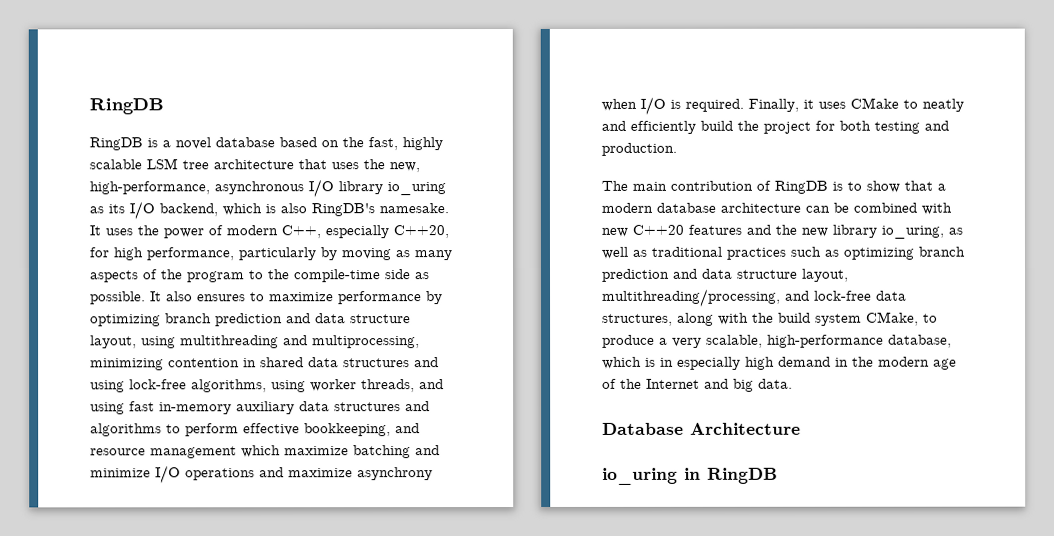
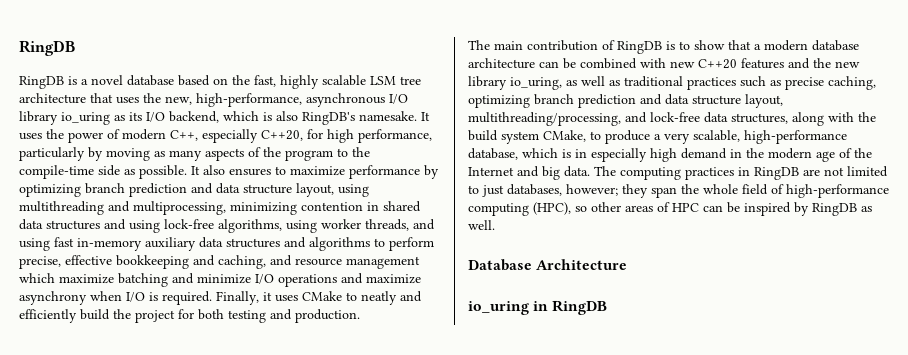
[243,423,391,437] effective bookkeeping, -> [19,255,266,269] precise, effective bookkeeping and caching,
(839, 253) none -> [785,76,876,90] precise caching,
(793, 383) none -> [594,166,888,180] [468,184,889,198] [468,202,872,216] [468,220,495,230] The computing practices in RingDB are not limited to just databases, however; they span the whole field of high-performance computing (HPC), so other areas of HPC can be inspired by RingDB as well.

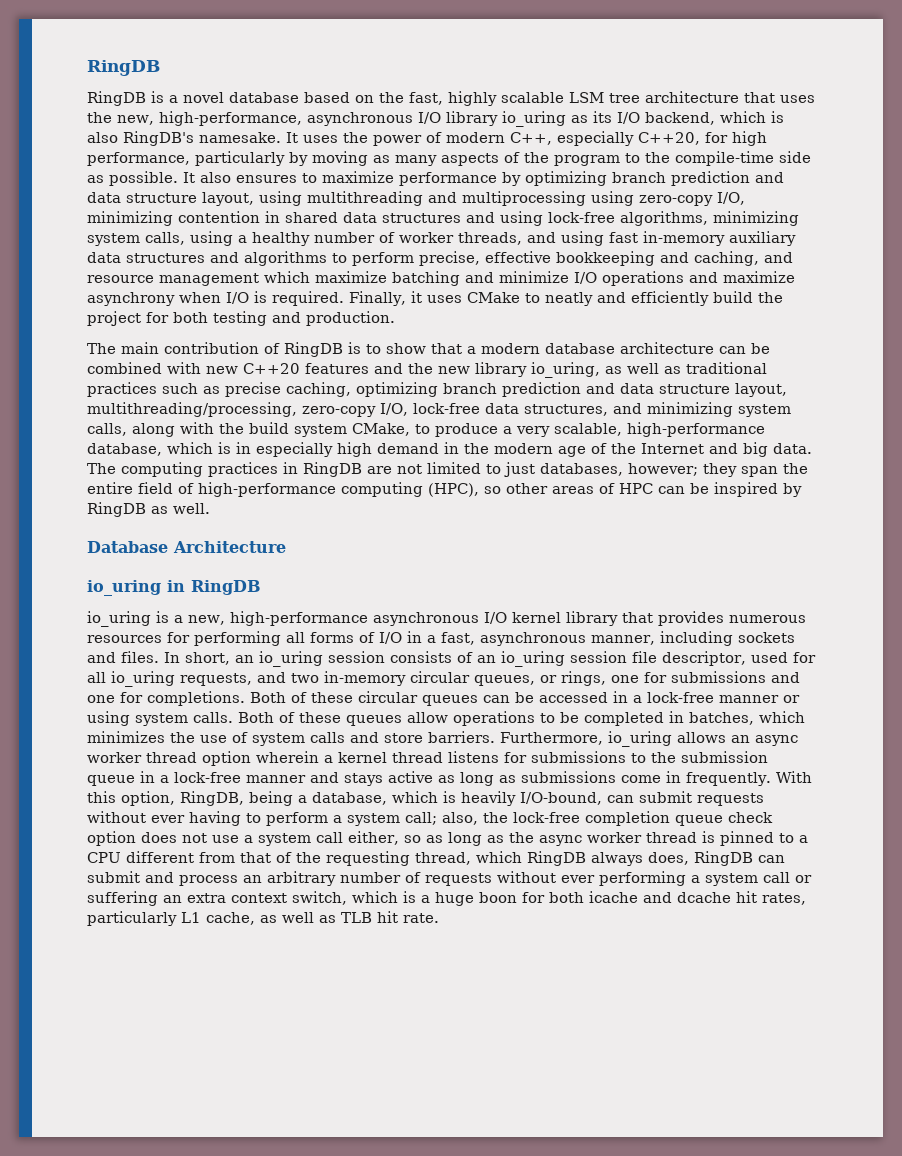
[133,201,226,215] multiprocessing, -> [462,191,745,206] multiprocessing using zero-copy I/O,
[286,220,317,233] using -> [713,211,799,226] [87,231,395,246] minimizing system calls, using a healthy number of
[625,112,647,123] and -> [302,403,408,417] zero-copy I/O,
(788, 118) none -> [613,402,791,417] [87,423,127,436] and minimizing system calls,
[703,184,738,194] whole -> [87,482,133,494] entire
(608, 307) none -> [87,611,806,627] [87,631,795,646] [87,651,816,667] [87,671,800,687] [87,691,800,706] [87,711,805,726] [87,731,798,747] [87,751,768,766] [87,771,812,786] [87,791,764,806] [87,811,773,826] [87,831,808,846] [87,851,785,866] [87,871,812,886] [87,891,806,906] [87,911,439,926] // io_uring is a new, high-performance asynchronous I/O kernel library that provides numerous resources for performing all forms of I/O in a fast, asynchronous manner, including sockets and files. In short, an io_uring session consists of an io_uring session file descriptor, used for all io_uring requests, and two in-memory circular queues, or rings, one for submissions and one for completions. Both of these circular queues can be accessed in a lock-free manner or using system calls. Both of these queues allow operations to be completed in batches, which minimizes the use of system calls and store barriers. Furthermore, io_uring allows an async worker thread option wherein a kernel thread listens for submissions to the submission queue in a lock-free manner and stays active as long as submissions come in frequently. With this option, RingDB, being a database, which is heavily I/O-bound, can submit requests without ever having to perform a system call; also, the lock-free completion queue check option does not use a system call either, so as long as the async worker thread is pinned to a CPU different from that of the requesting thread, which RingDB always does, RingDB can submit and process an arbitrary number of requests without ever performing a system call or suffering an extra context switch, which is a huge boon for both icache and dcache hit rates, particularly L1 cache, as well as TLB hit rate.

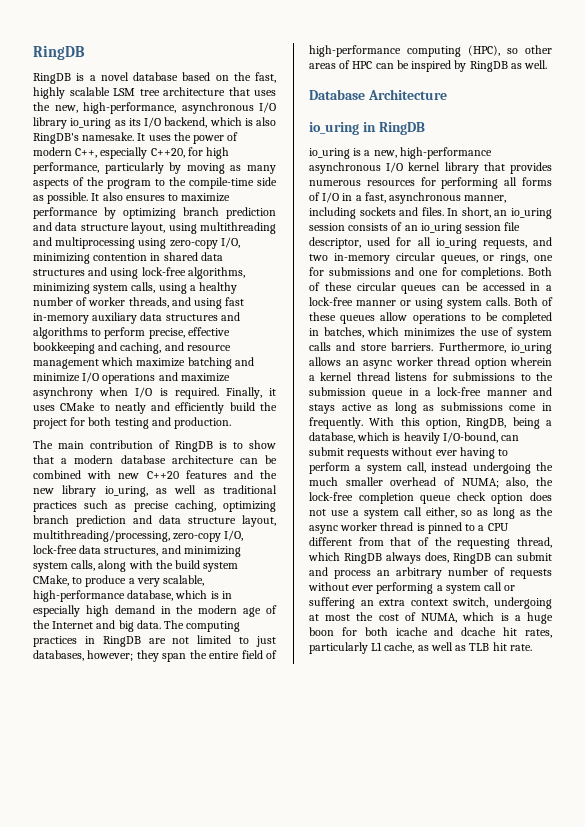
[405,812,437,825] call; -> [407,462,553,474] [309,477,499,488] call, instead undergoing the much smaller overhead of NUMA;
(347, 898) none -> [494,597,552,609] [309,612,458,623] undergoing at most the cost of NUMA,

